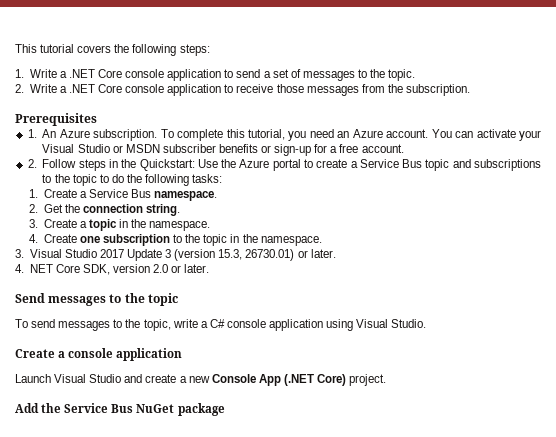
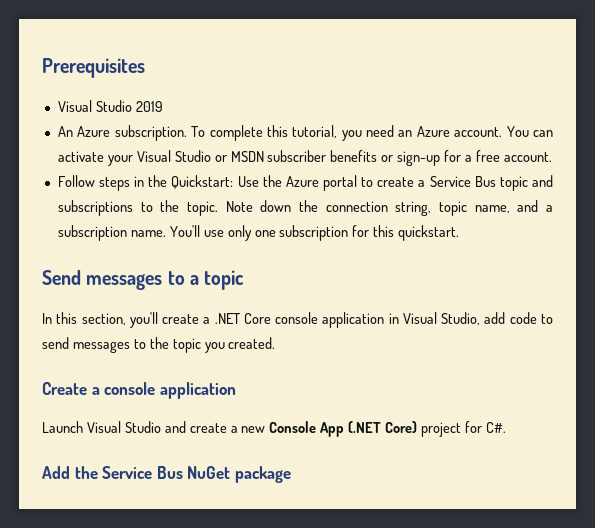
[15,44,210,56] [15,69,416,81] [15,84,471,96] [15,113,97,126] [27,129,37,138] This tutorial covers the following steps: // 1. Write a .NET Core console application to send a set of messages to the topic. // 2. Write a .NET Core console application to receive those messages from the subscription. // Prerequisites // 1. -> [42,58,145,78] [57,100,163,112] Prerequisites // Visual Studio 2019 //
[27,159,37,168] 2. -> (552, 157) none
[72,174,223,186] [29,189,218,201] [29,204,181,216] [29,219,211,231] [29,234,322,246] [15,249,336,261] [15,264,210,275] topic to do the following tasks: // 1. Create a Service Bus namespace. // 2. Get the connection string. // 3. Create a topic in the namespace. // 4. Create one subscription to the topic in the namespace. // 3. Visual Studio 2017 Update 3 (version 15.3, 26730.01) or later. // 4. NET Core SDK, version 2.0 or later. -> [186,200,553,216] [57,225,460,241] topic. Note down the connection string, topic name, and a subscription name. You'll use only one subscription for this quickstart.
[124,293,145,303] the -> [189,275,199,285] a
[15,319,427,331] To send messages to the topic, write a C# console application using Visual Studio. -> [42,312,553,328] [42,337,276,353] In this section, you'll create a .NET Core console application in Visual Studio, add code to send messages to the topic you created.
[349,374,387,386] project. -> [421,421,506,437] project for C#.

